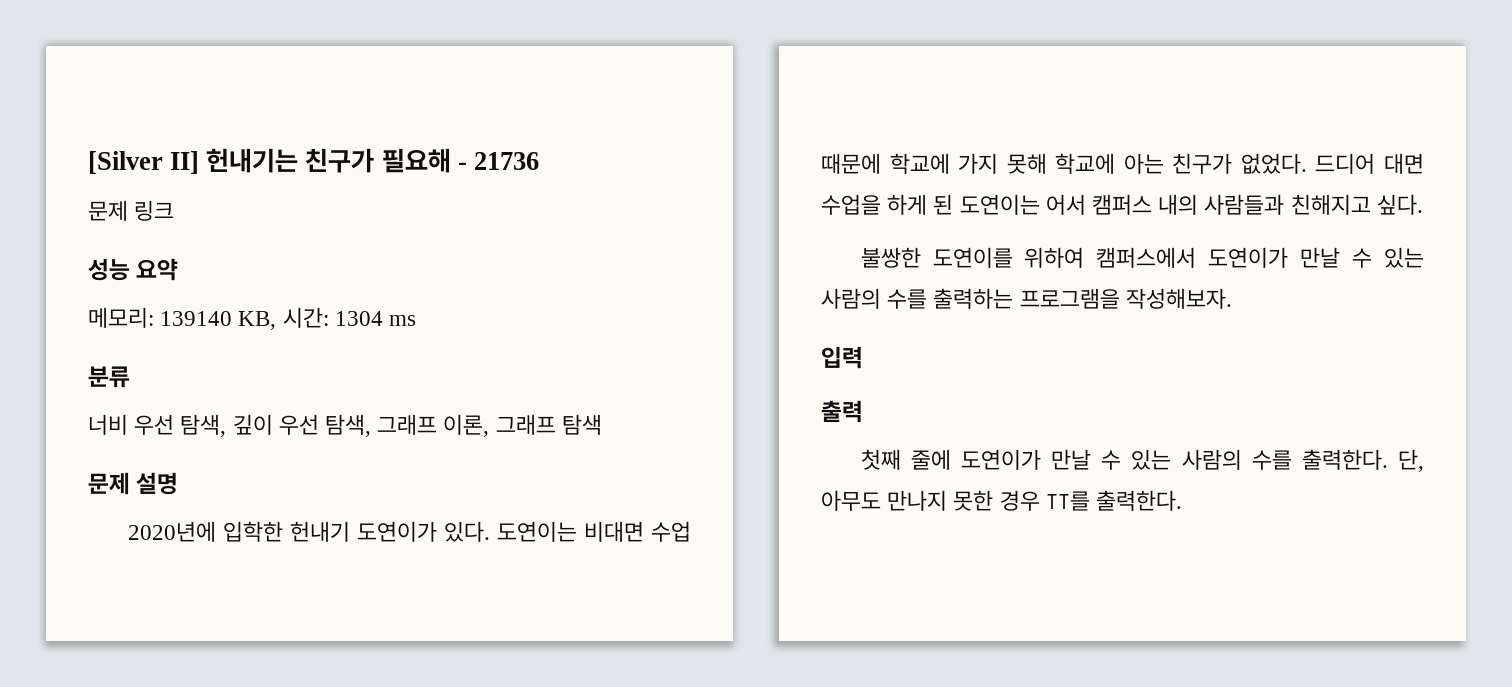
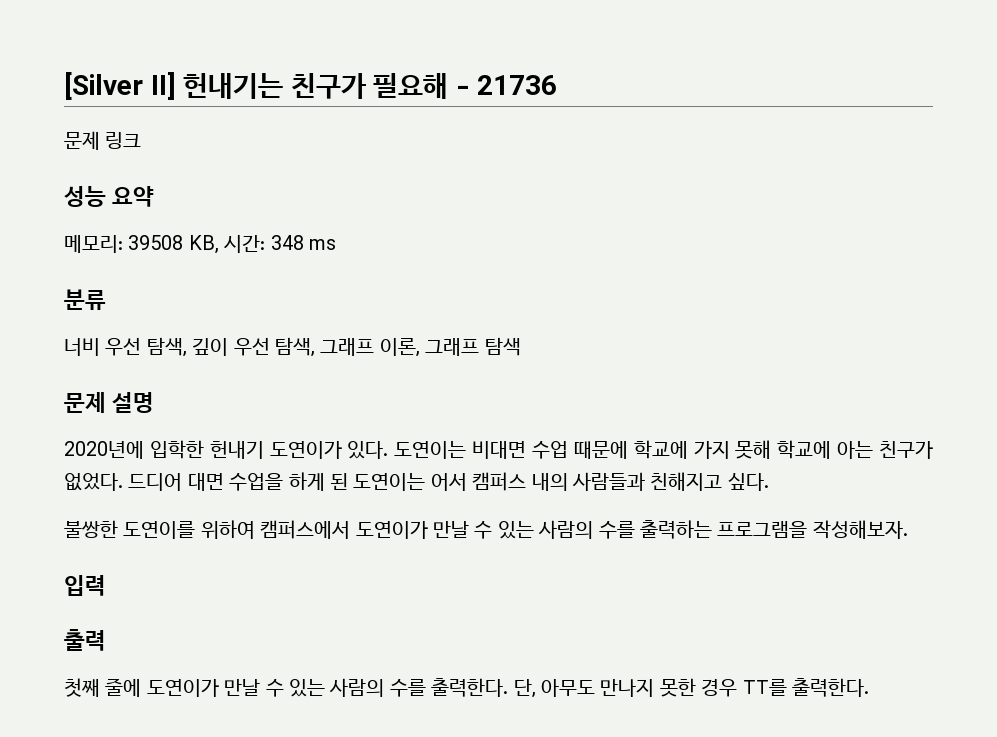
[160,311,233,326] 139140 -> [128,235,184,250] 39508
[334,311,383,326] 1304 -> [270,235,304,250] 348

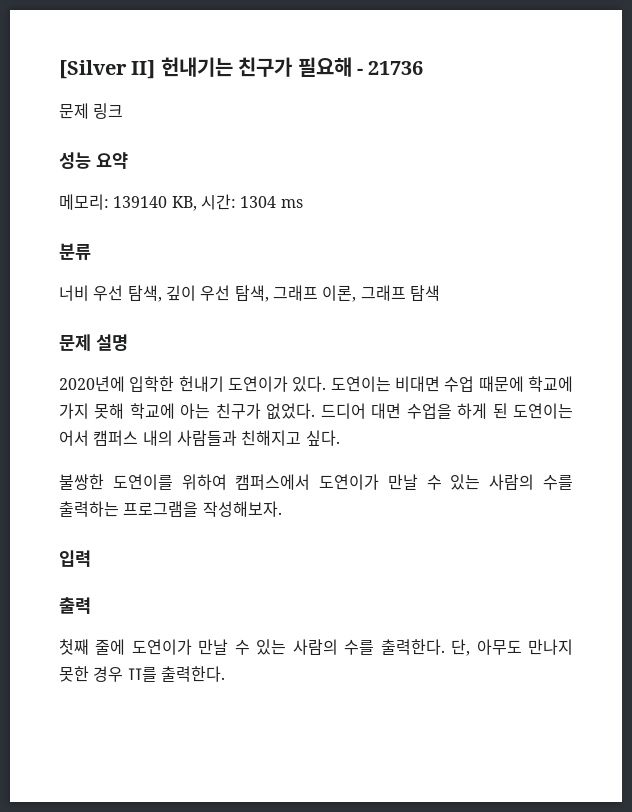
[128,235,184,250] 39508 -> [113,196,168,208] 139140
[270,235,304,250] 348 -> [240,196,277,208] 1304

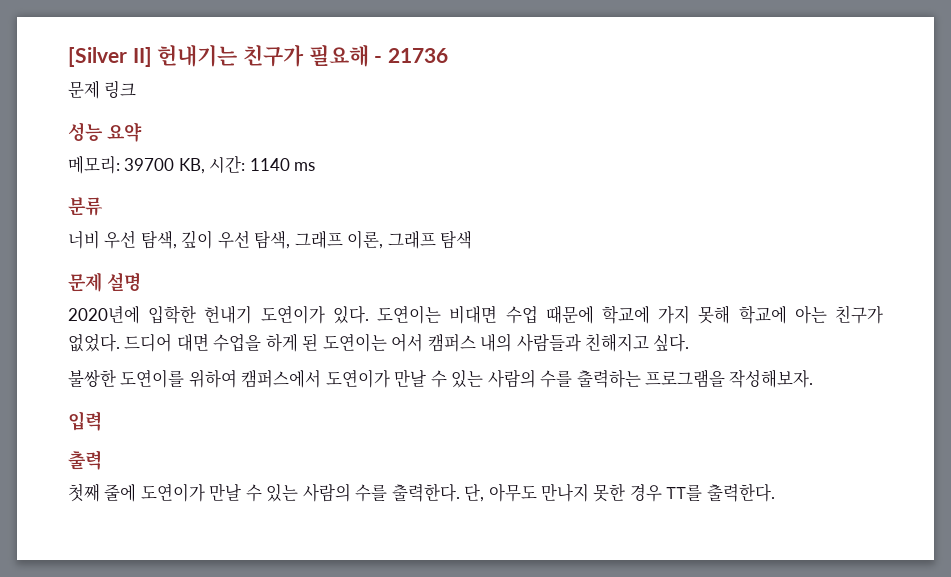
[113,196,168,208] 139140 -> [124,158,175,171] 39700
[240,196,277,208] 1304 -> [249,158,290,171] 1140

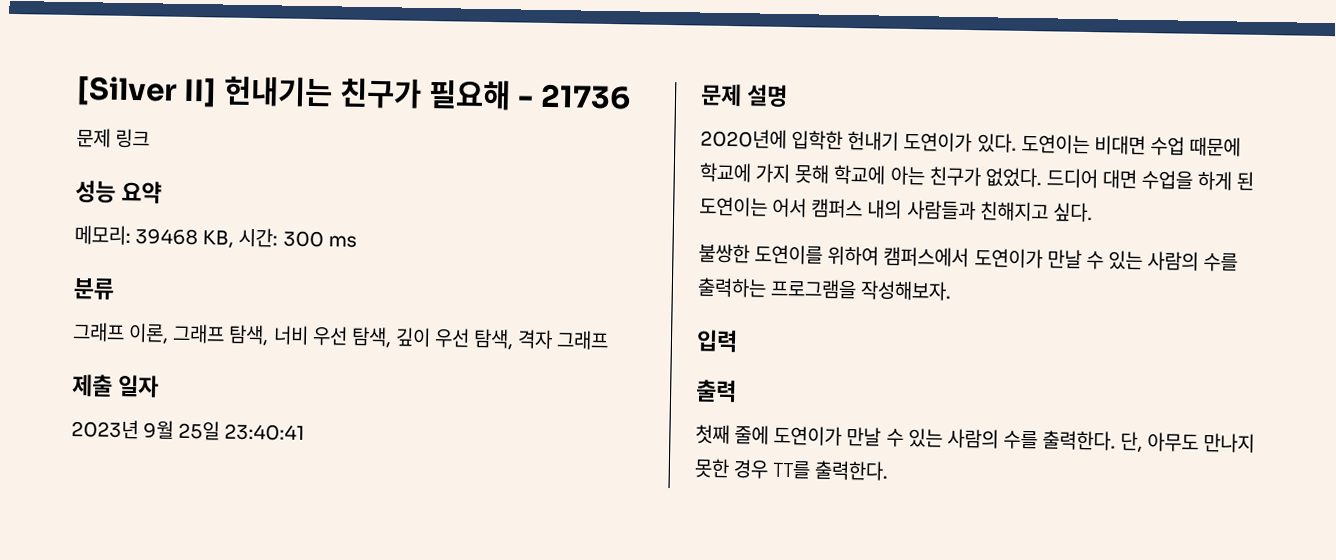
[124,158,175,171] 39700 -> [135,228,199,246] 39468
[249,158,290,171] 1140 -> [282,230,324,248] 300
(103, 206) none -> [72,322,270,346] 그래프 이론, 그래프 탐색,
[294,230,473,249] 그래프 이론, 그래프 탐색 -> [517,329,610,351] [71,374,159,398] [71,419,306,441] 격자 그래프 // 제출 일자 // 2023년 9월 25일 23:40:41

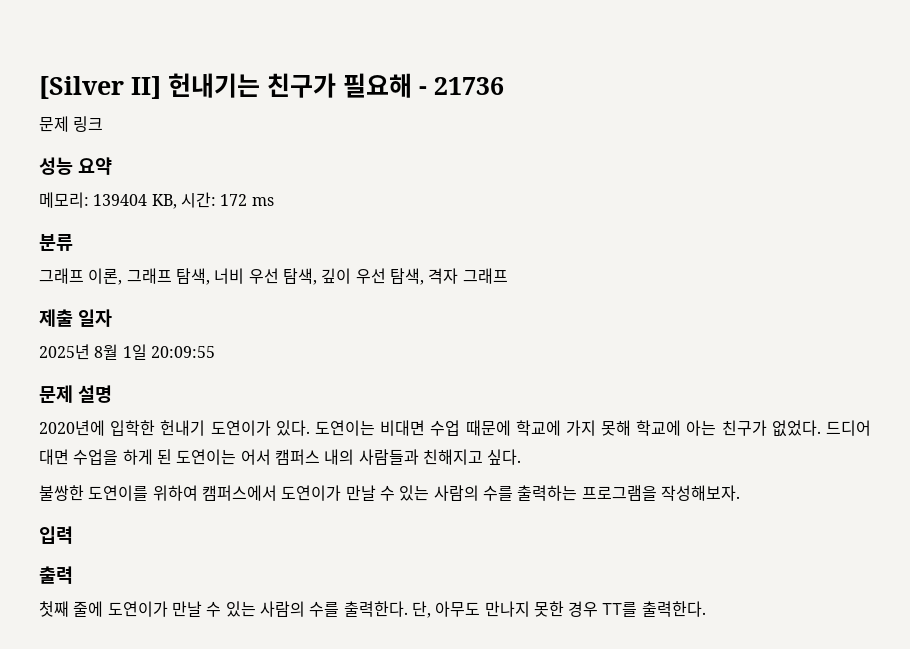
[135,228,199,246] 39468 -> [93,194,148,206] 139404
[282,230,324,248] 300 -> [220,194,248,206] 172
[71,419,306,441] 2023년 9월 25일 23:40:41 -> [39,344,215,360] 2025년 8월 1일 20:09:55

